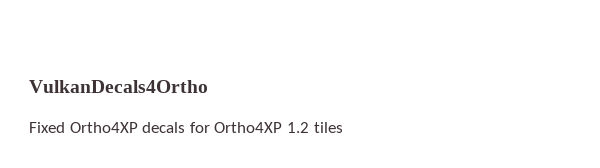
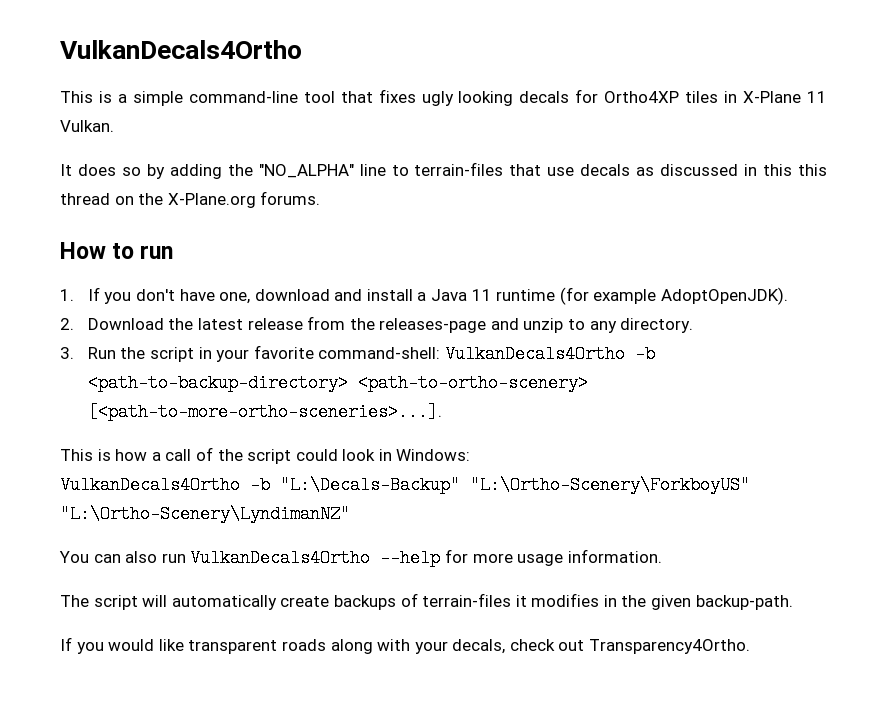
[29,122,343,133] Fixed Ortho4XP decals for Ortho4XP 1.2 tiles -> [60,89,827,106] [60,120,114,132] [60,162,828,179] [60,191,321,208] [60,242,174,259] [60,287,789,305] [60,316,694,333] [60,345,655,363] [87,374,588,392] [87,403,442,421] [60,447,471,464] [60,476,750,494] [60,505,350,523] [59,549,662,567] [60,593,793,610] [60,637,751,654] This is a simple command-line tool that fixes ugly looking decals for Ortho4XP tiles in X-Plane 11 Vulkan. // It does so by adding the "NO_ALPHA" line to terrain-files that use decals as discussed in this this thread on the X-Plane.org forums. // How to run // 1. If you don't have one, download and install a Java 11 runtime (for example AdoptOpenJDK). // 2. Download the latest release from the releases-page and unzip to any directory. // 3. Run the script in your favorite command-shell: VulkanDecals4Ortho -b <path-to-backup-directory> <path-to-ortho-scenery> [<path-to-more-ortho-sceneries>...]. // This is how a call of the script could look in Windows: // VulkanDecals4Ortho -b "L:\Decals-Backup" "L:\Ortho-Scenery\ForkboyUS" "L:\Ortho-Scenery\LyndimanNZ" // You can also run VulkanDecals4Ortho --help for more usage information. // The script will automatically create backups of terrain-files it modifies in the given backup-path. // If you would like transparent roads along with your decals, check out Transparency4Ortho.

